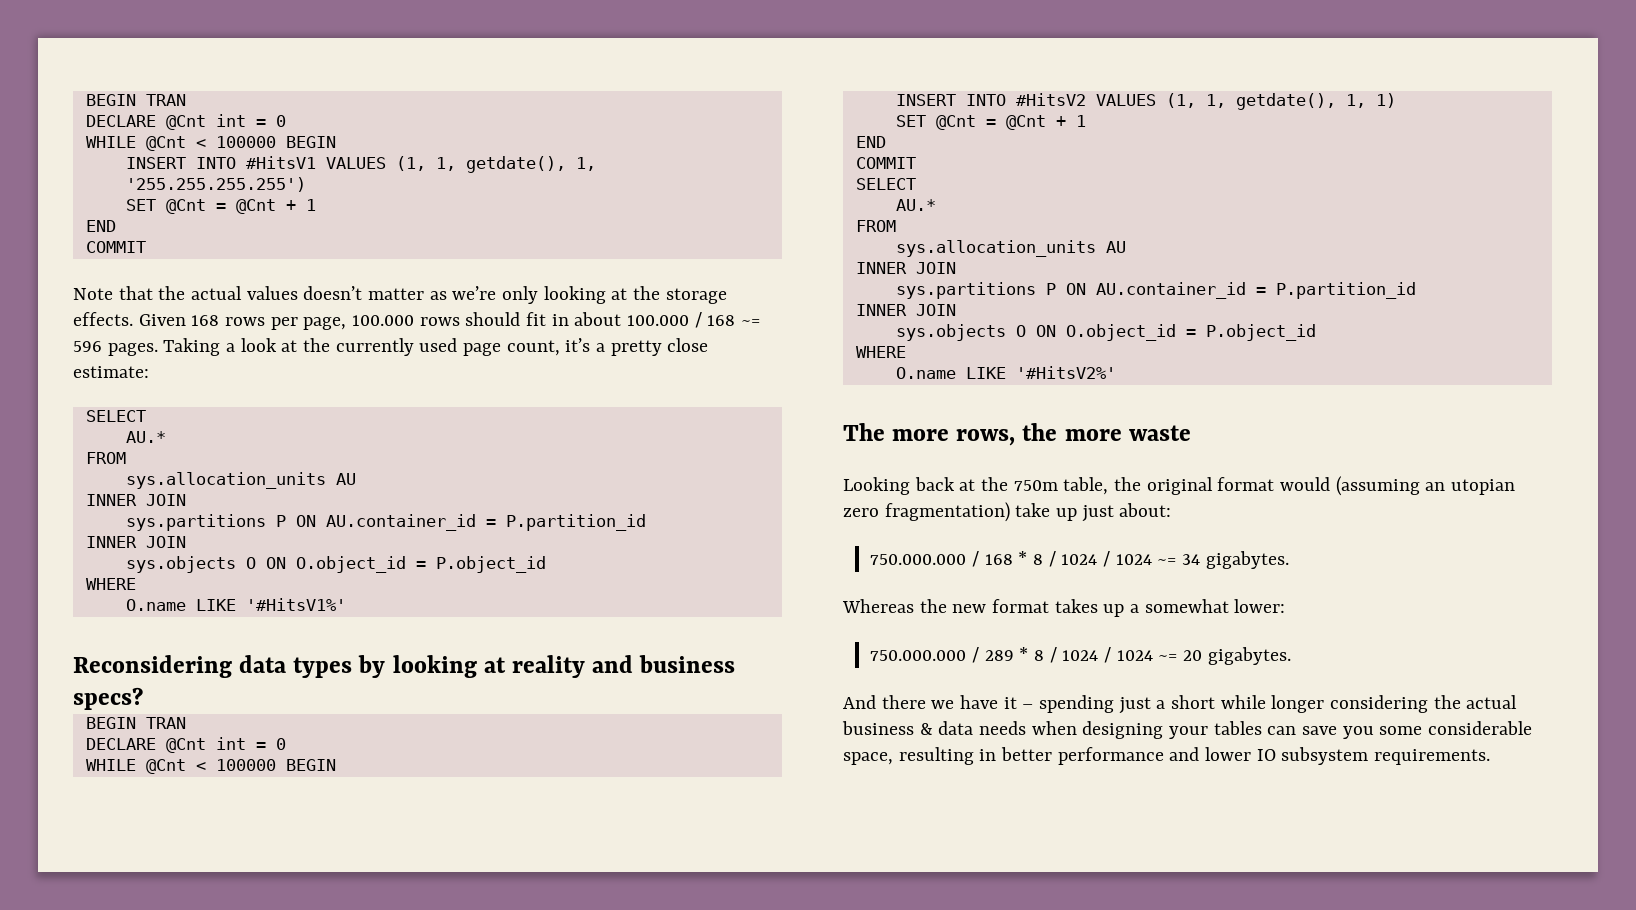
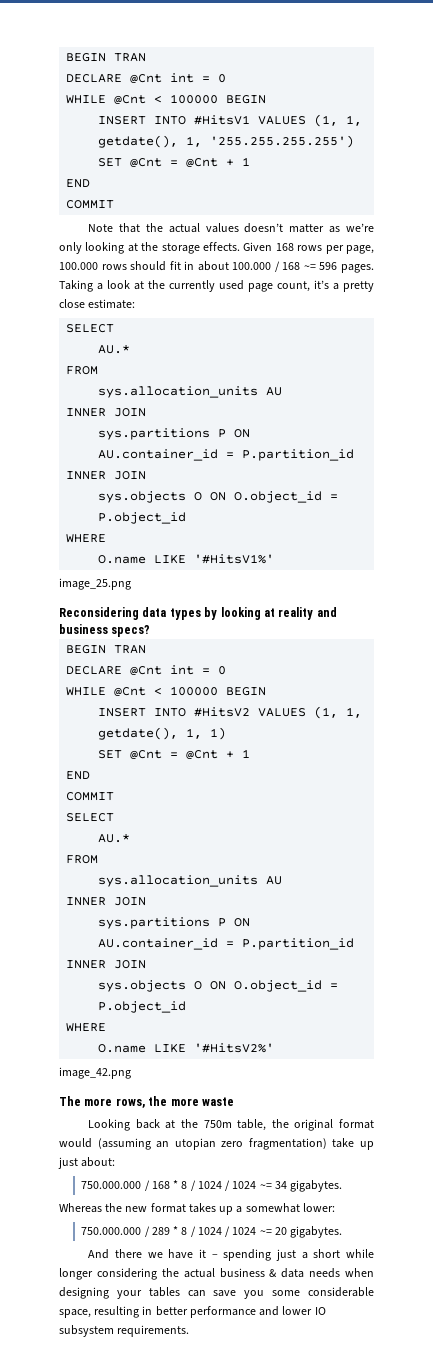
(346, 604) none -> [59,578,131,590] // image_25.png
(1116, 372) none -> [59,1067,131,1079] // image_42.png

